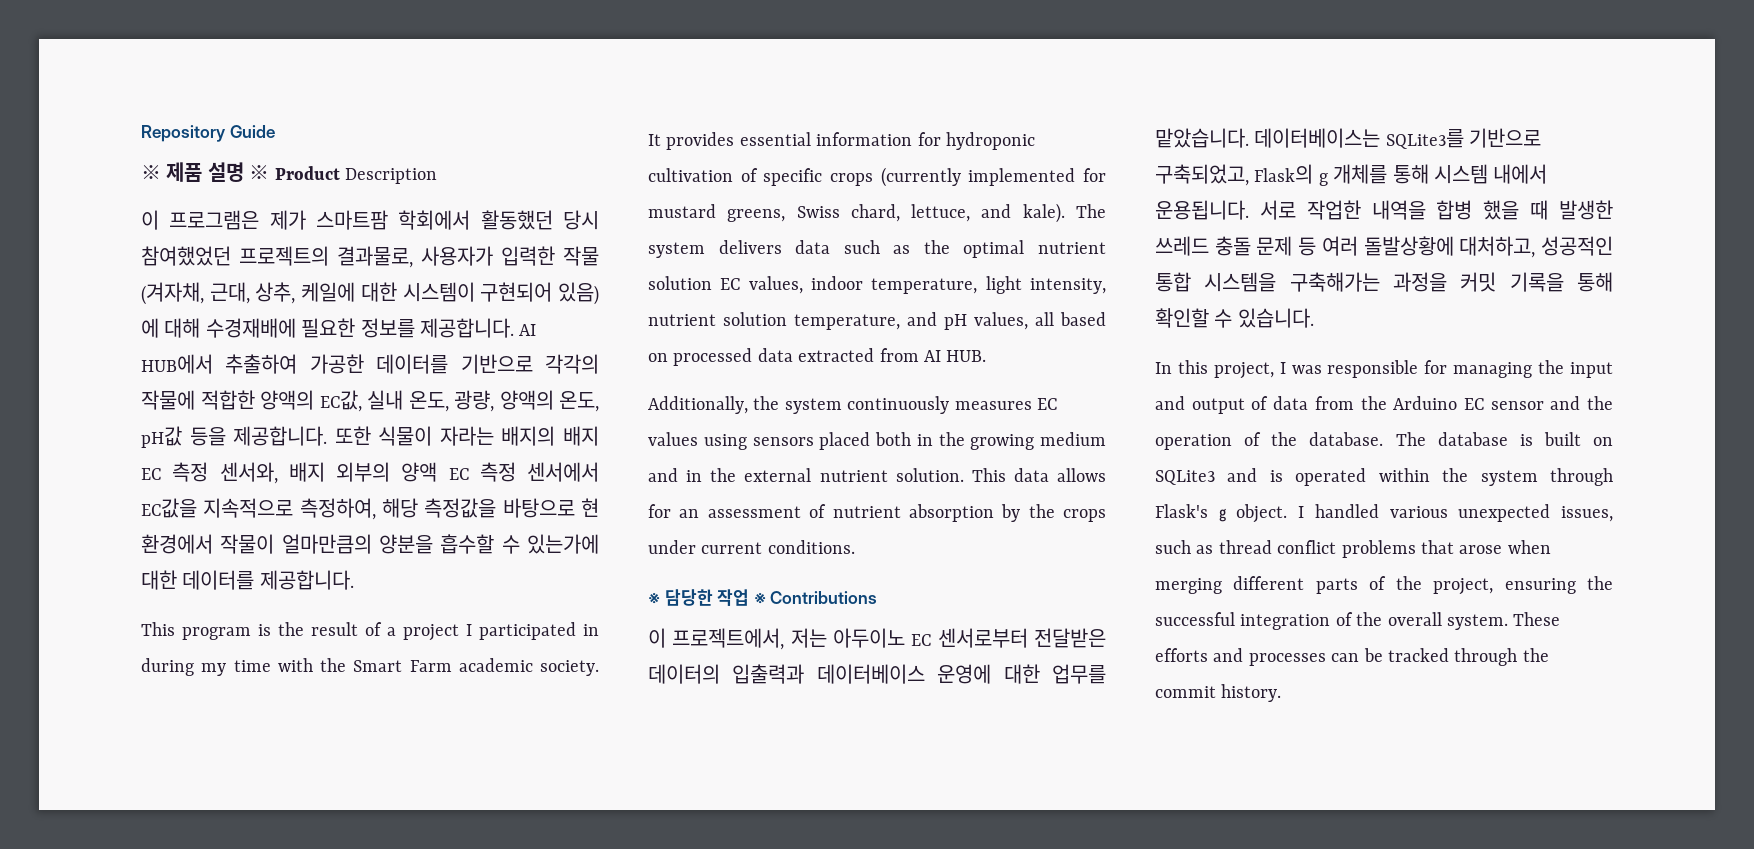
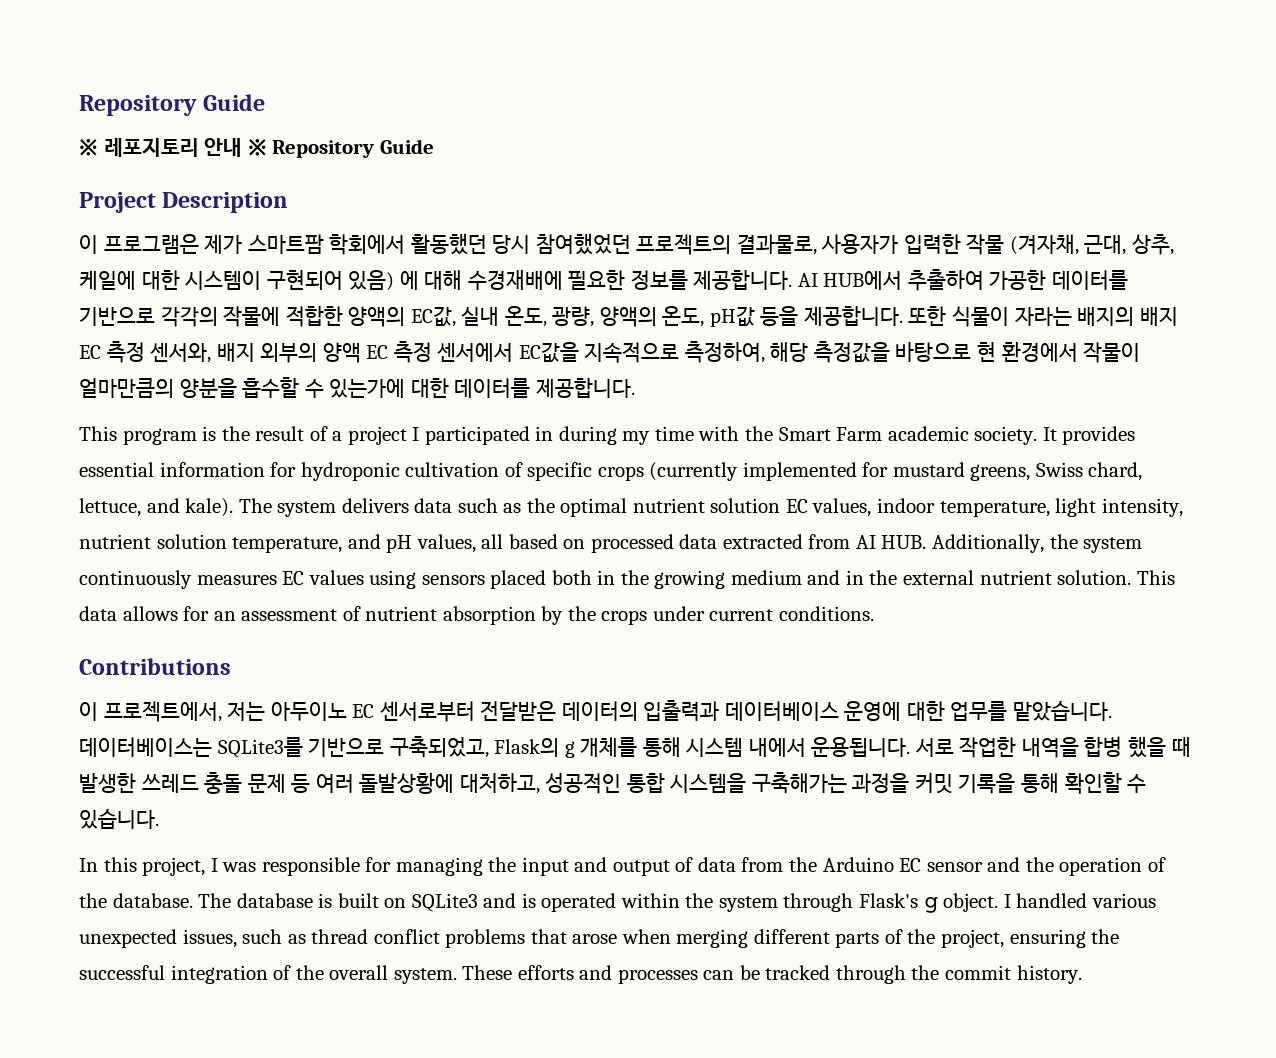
[166,162,340,182] 제품 설명 ※ Product -> [103,138,434,158] [79,192,156,213] 레포지토리 안내 ※ Repository Guide // Project
(987, 356) // -> (927, 542) none
[648,589,766,606] ※ 담당한 작업 ※ -> (874, 613) none

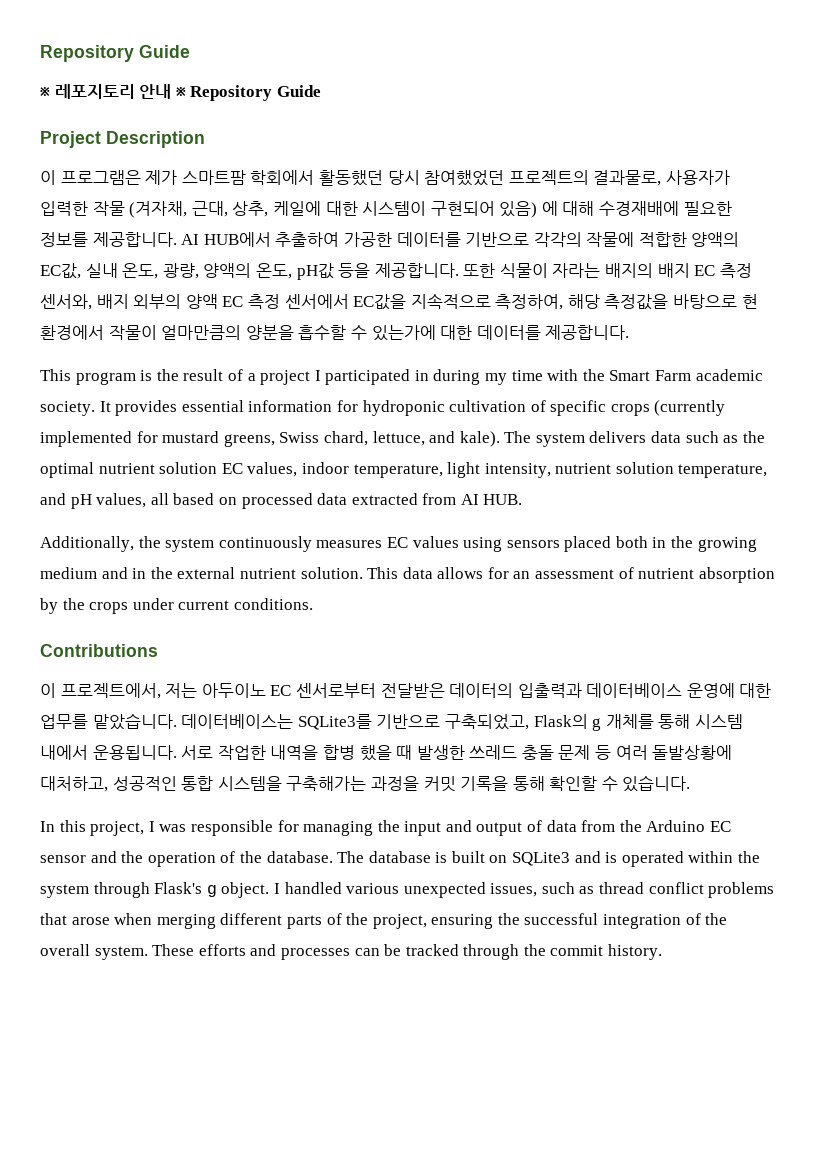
(927, 542) none -> (523, 499) //

